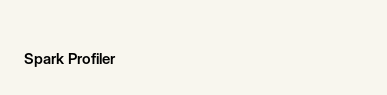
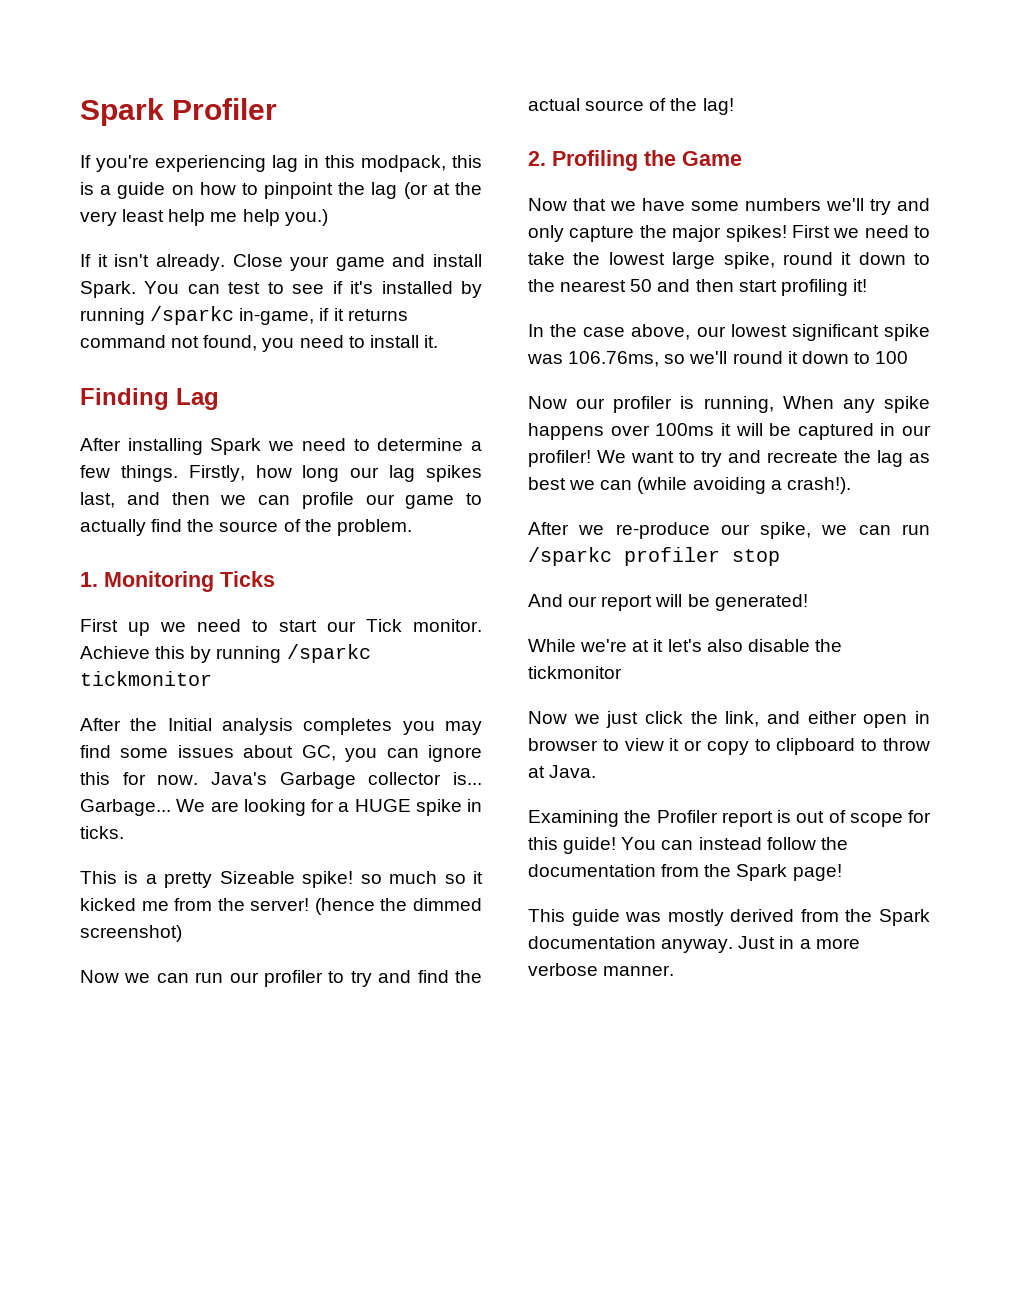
(117, 58) none -> [80,155,482,172] [80,182,483,199] [80,209,328,226] [80,254,482,271] [80,281,483,298] [80,306,408,325] [80,335,438,352] [80,388,219,410] [80,438,483,455] [80,465,482,482] [80,492,482,509] [80,519,412,536] [80,571,275,592] [80,619,482,636] [80,644,371,663] [80,671,212,686] [80,718,482,735] [80,745,482,762] [80,772,483,789] [80,799,482,816] [80,826,124,839] [80,871,484,888] [80,898,482,915] [80,925,182,942] [80,970,482,987] [528,98,734,115] [528,150,742,171] [528,198,930,215] [528,225,930,242] [528,252,930,269] [528,279,867,296] [528,324,930,341] [527,351,909,367] [528,396,930,413] [528,423,931,440] [528,450,930,467] [528,477,851,494] [528,522,930,539] [528,547,780,566] [528,594,808,611] [528,639,842,652] [528,666,622,679] [528,711,930,728] [528,738,930,755] [528,765,597,778] [528,810,931,827] [528,837,848,854] [528,864,842,881] [528,909,930,926] [528,936,860,953] [528,963,675,976] // If you're experiencing lag in this modpack, this is a guide on how to pinpoint the lag (or at the very least help me help you.) // If it isn't already. Close your game and install Spark. You can test to see if it's installed by running /sparkc in-game, if it returns command not found, you need to install it. // Finding Lag // After installing Spark we need to determine a few things. Firstly, how long our lag spikes last, and then we can profile our game to actually find the source of the problem. // 1. Monitoring Ticks // First up we need to start our Tick monitor. Achieve this by running /sparkc tickmonitor // After the Initial analysis completes you may find some issues about GC, you can ignore this for now. Java's Garbage collector is... Garbage... We are looking for a HUGE spike in ticks. // This is a pretty Sizeable spike! so much so it kicked me from the server! (hence the dimmed screenshot) // Now we can run our profiler to try and find the actual source of the lag! // 2. Profiling the Game // Now that we have some numbers we'll try and only capture the major spikes! First we need to take the lowest large spike, round it down to the nearest 50 and then start profiling it! // In the case above, our lowest significant spike was 106.76ms, so we'll round it down to 100 // Now our profiler is running, When any spike happens over 100ms it will be captured in our profiler! We want to try and recreate the lag as best we can (while avoiding a crash!). // After we re-produce our spike, we can run /sparkc profiler stop // And our report will be generated! // While we're at it let's also disable the tickmonitor // Now we just click the link, and either open in browser to view it or copy to clipboard to throw at Java. // Examining the Profiler report is out of scope for this guide! You can instead follow the documentation from the Spark page! // This guide was mostly derived from the Spark documentation anyway. Just in a more verbose manner.

